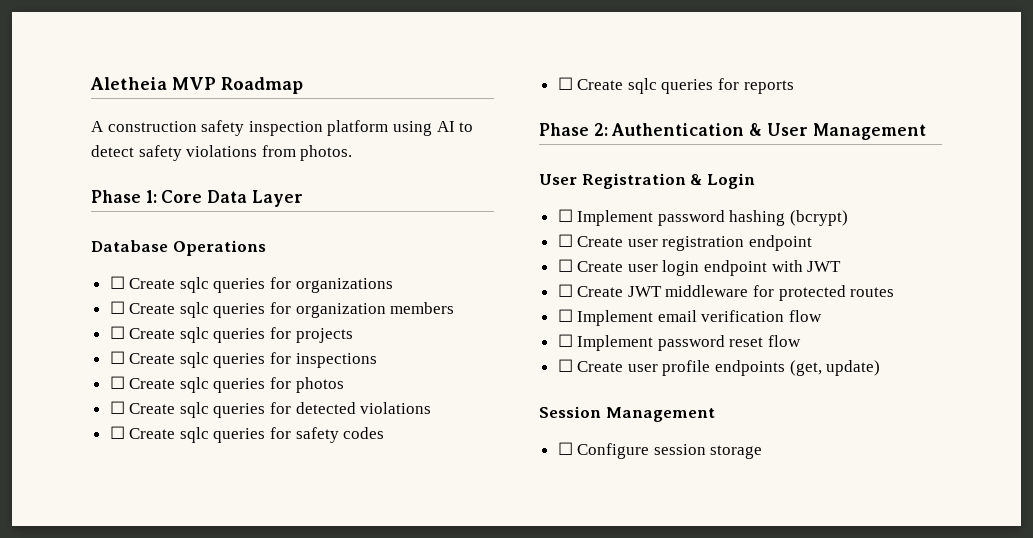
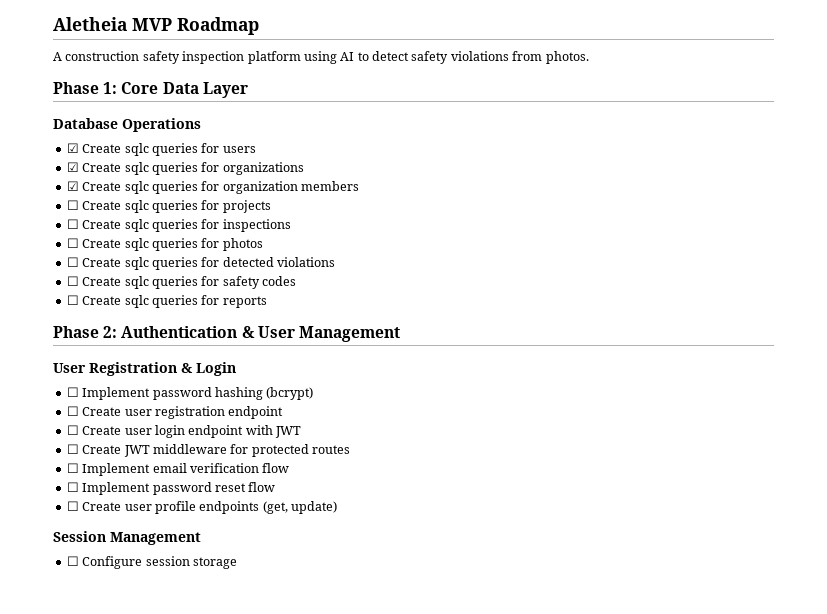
[109,276,125,289] ☐ -> [66,143,256,156] [66,162,79,172] ☑ Create sqlc queries for users // ☑
[109,301,125,314] ☐ -> [66,181,79,191] ☑

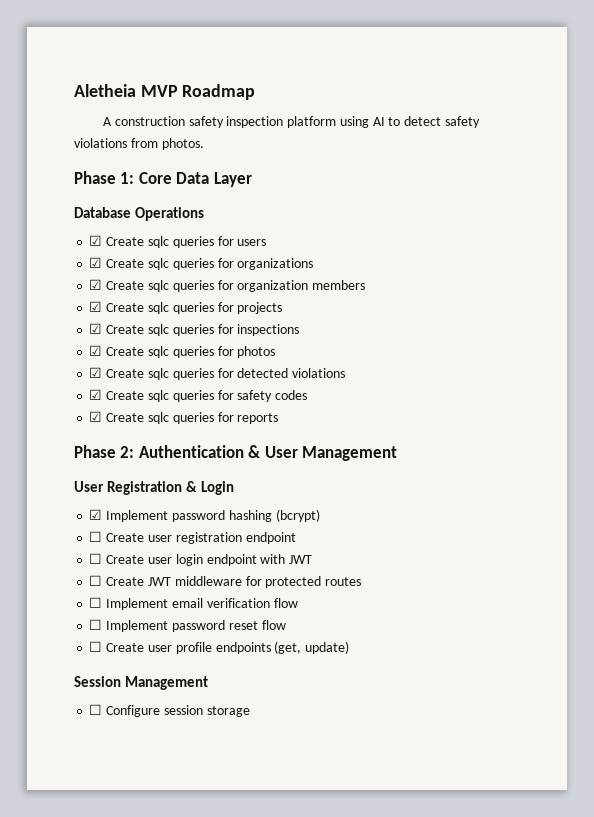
[66,200,79,210] ☐ -> [89,301,103,312] ☑
[66,219,79,229] ☐ -> [89,323,103,334] ☑
[66,238,79,248] ☐ -> [89,345,103,356] ☑
[66,257,79,267] ☐ -> [89,367,103,378] ☑
[66,276,79,286] ☐ -> [89,389,103,400] ☑
[66,295,79,305] ☐ -> [89,411,103,422] ☑
[66,387,79,397] ☐ -> [89,509,103,520] ☑

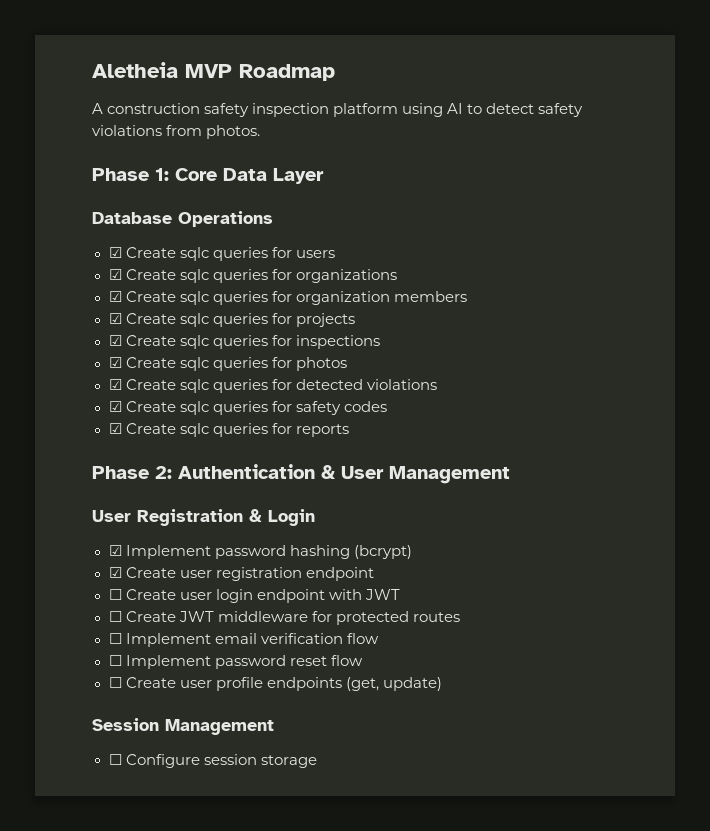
[89,531,103,542] ☐ -> [108,567,122,578] ☑

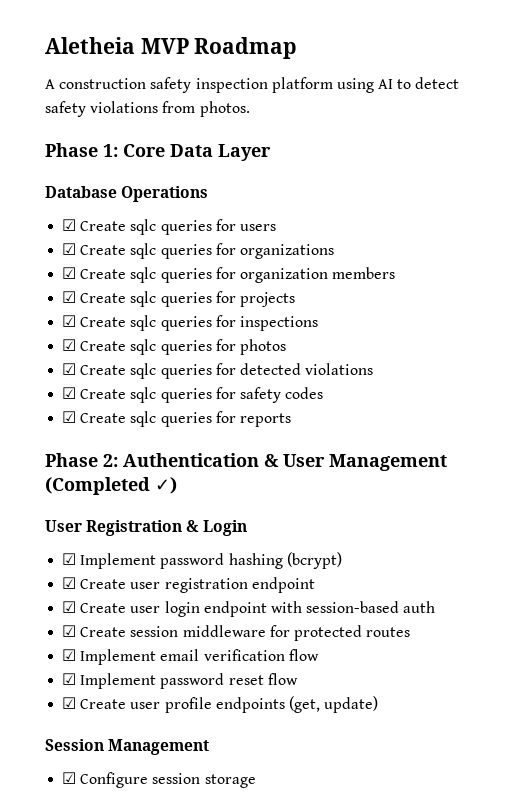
(510, 475) none -> [45,477,177,495] (Completed ✓)
[108,589,122,600] ☐ -> [62,601,77,613] ☑
[364,589,400,600] [108,611,214,622] JWT // ☐ Create JWT -> [306,601,436,613] [62,625,179,637] session-based auth // ☑ Create session
[108,633,122,644] ☐ -> [62,649,77,661] ☑
[108,655,122,666] ☐ -> [62,673,77,685] ☑
[108,677,122,688] ☐ -> [62,697,77,709] ☑
[108,754,122,765] ☐ -> [62,772,77,784] ☑

